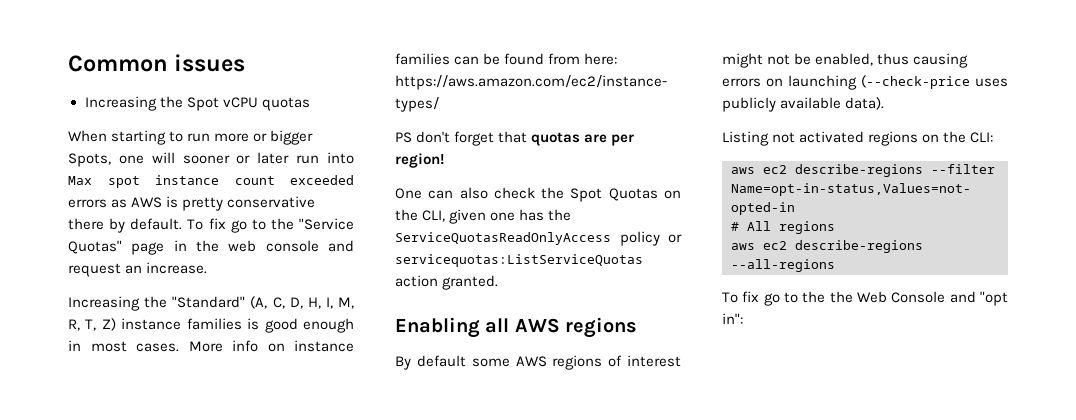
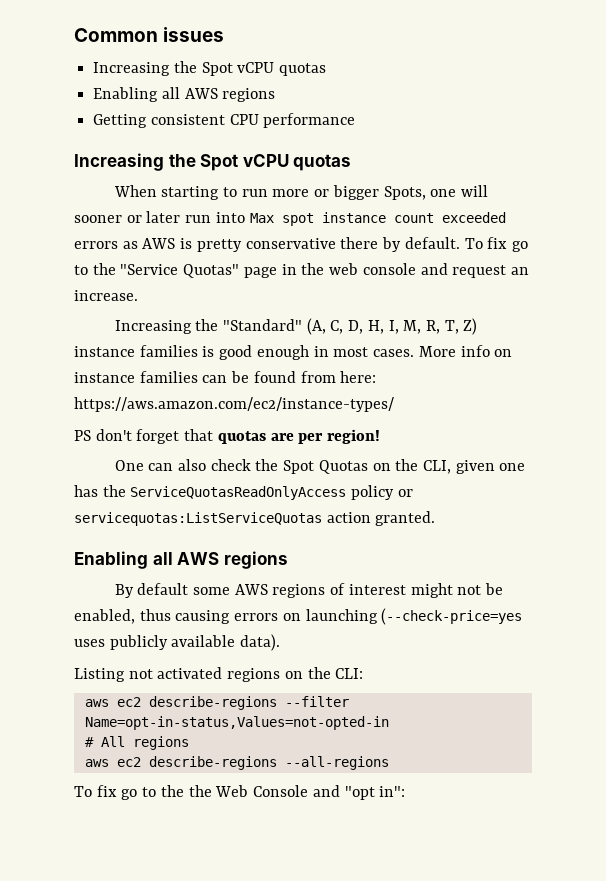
(310, 104) none -> [93,87,276,102] [93,113,356,128] [74,153,352,171] // Enabling all AWS regions // Getting consistent CPU performance // Increasing the Spot vCPU quotas
[861,75,970,89] (--check-price -> [381,608,523,625] (--check-price=yes

